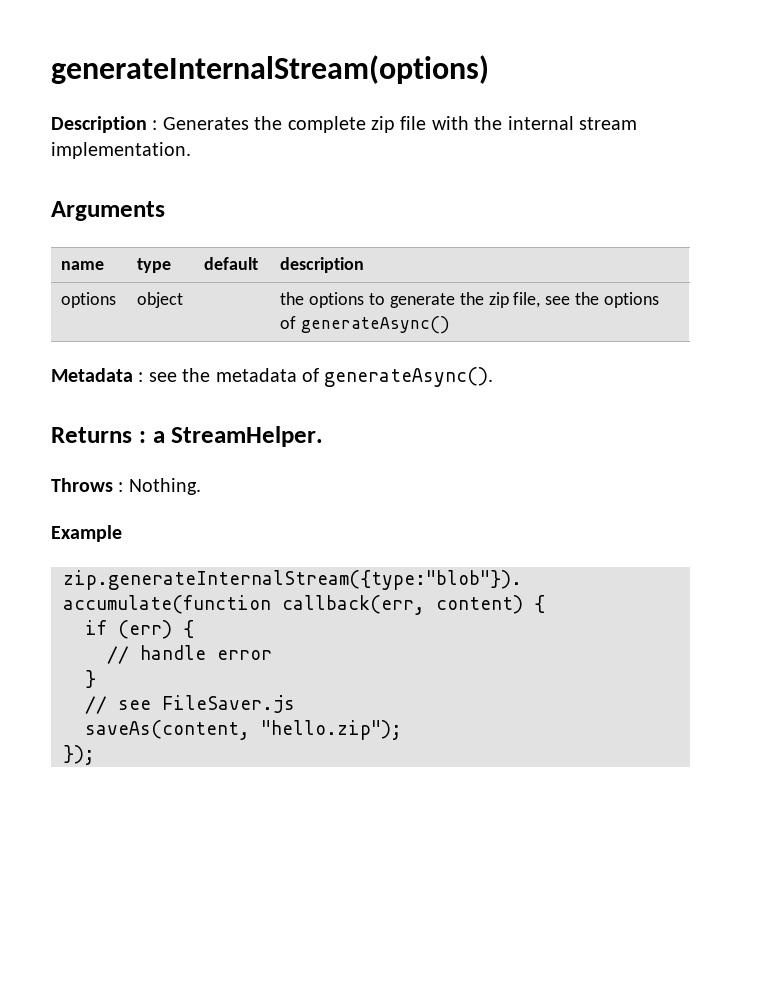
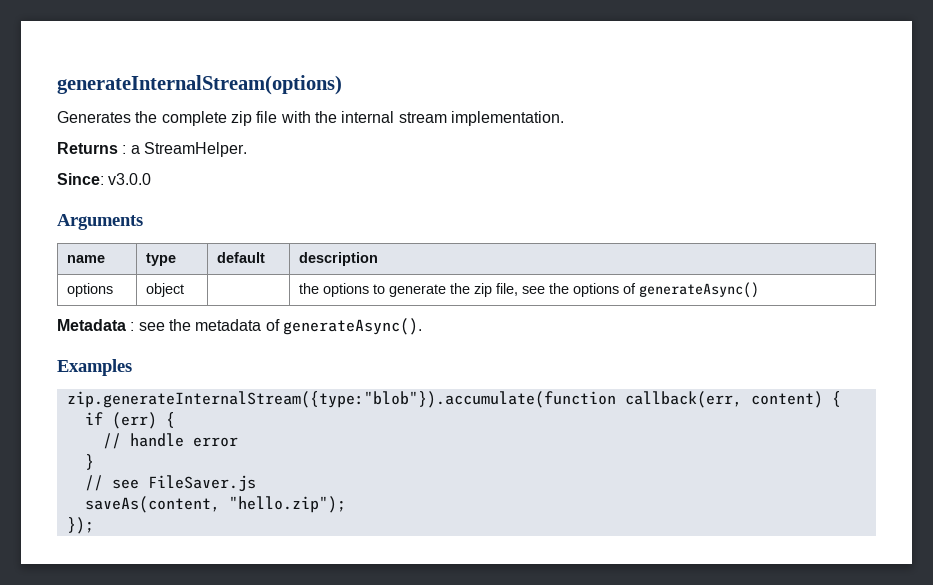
[51,116,158,133] Description : -> (342, 85) none
(191, 150) none -> [57,142,247,157] [57,173,152,185] // Returns : a StreamHelper. // Since: v3.0.0
[51,426,324,447] [51,478,201,495] [51,525,122,542] Returns : a StreamHelper. // Throws : Nothing. // Example -> [57,359,132,376] Examples

